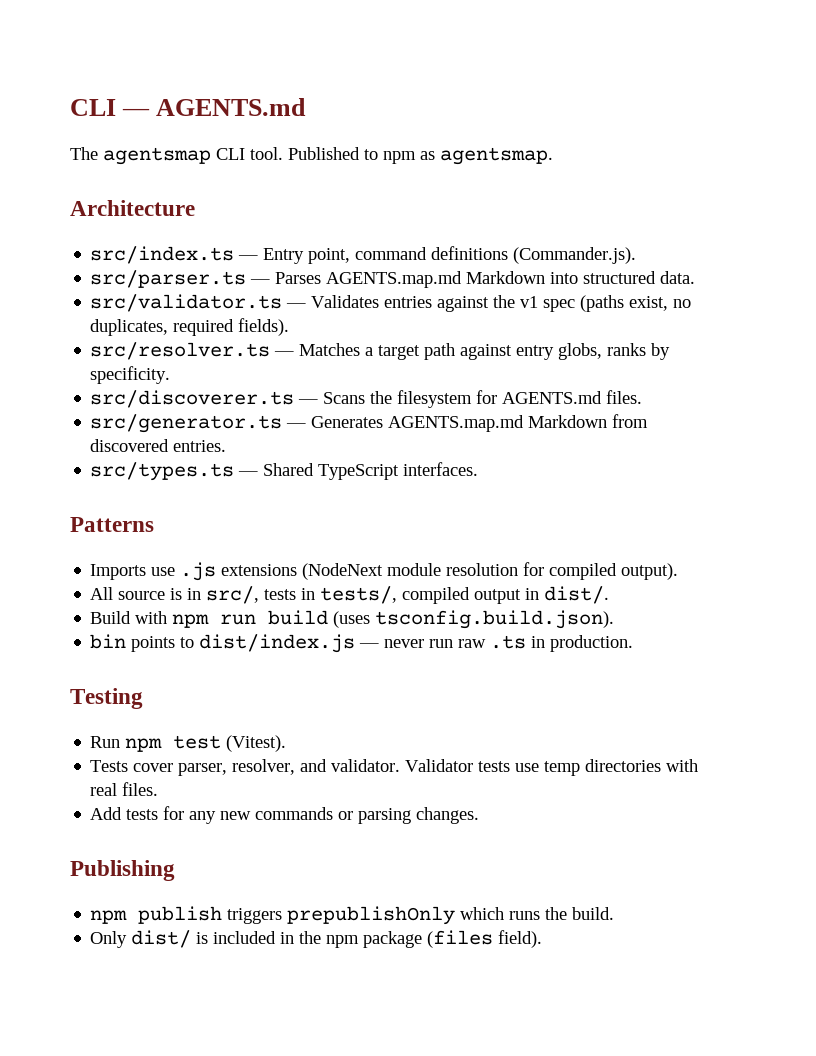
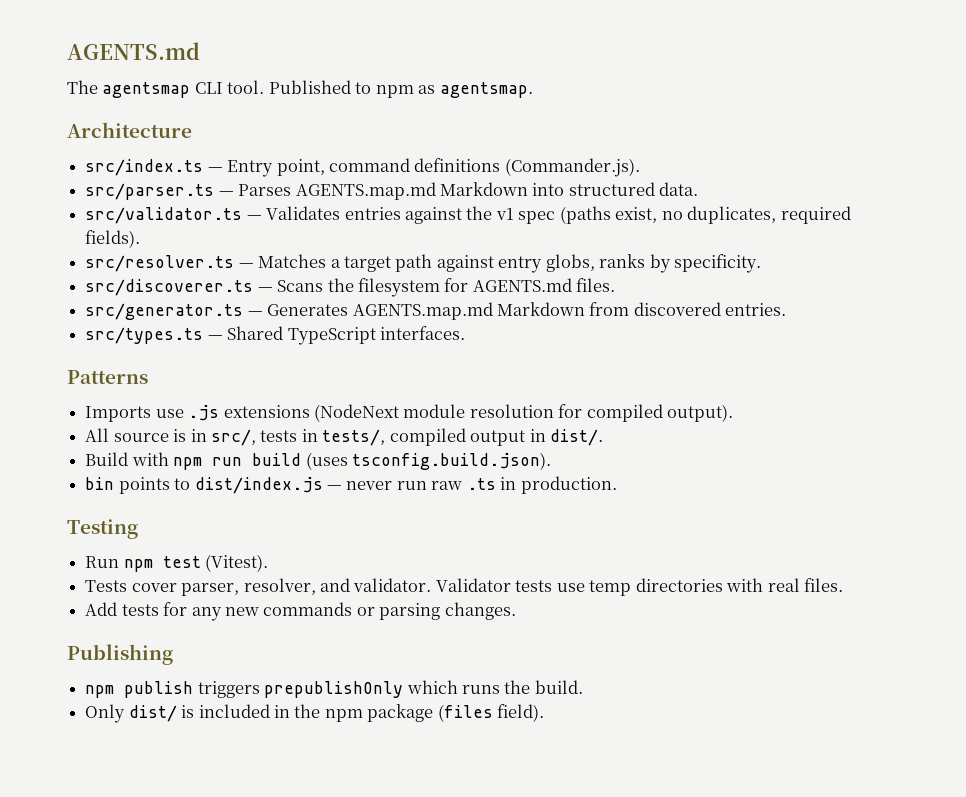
[70,99,151,116] CLI — -> (67, 51) none

